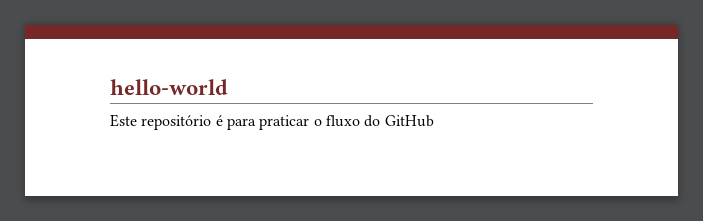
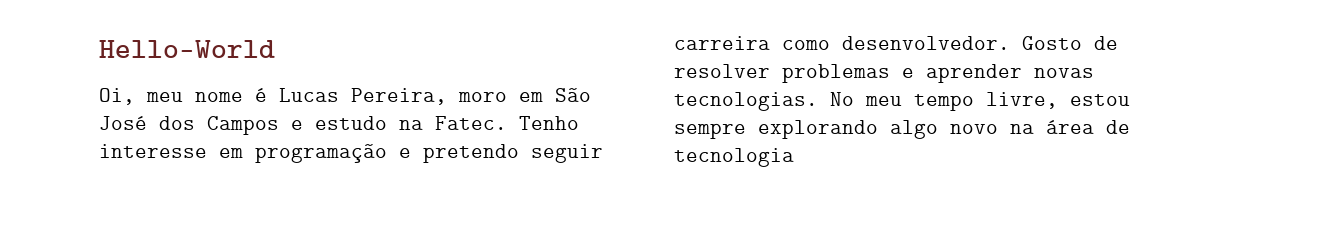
[110,79,228,95] [110,114,434,130] hello-world // Este repositório é para praticar o fluxo do GitHub -> [99,40,275,58] [99,88,591,105] [99,116,579,135] [99,144,603,163] [674,36,1118,50] [674,64,1094,83] [674,92,1130,111] [674,120,1130,139] [674,148,794,167] Hello-World // Oi, meu nome é Lucas Pereira, moro em São José dos Campos e estudo na Fatec. Tenho interesse em programação e pretendo seguir carreira como desenvolvedor. Gosto de resolver problemas e aprender novas tecnologias. No meu tempo livre, estou sempre explorando algo novo na área de tecnologia

